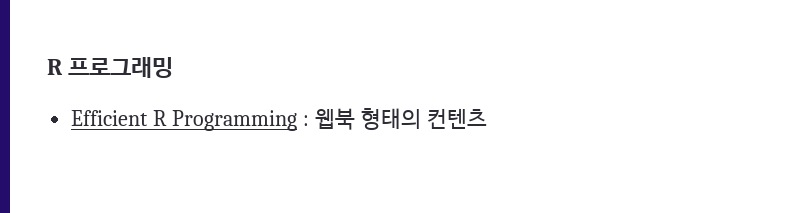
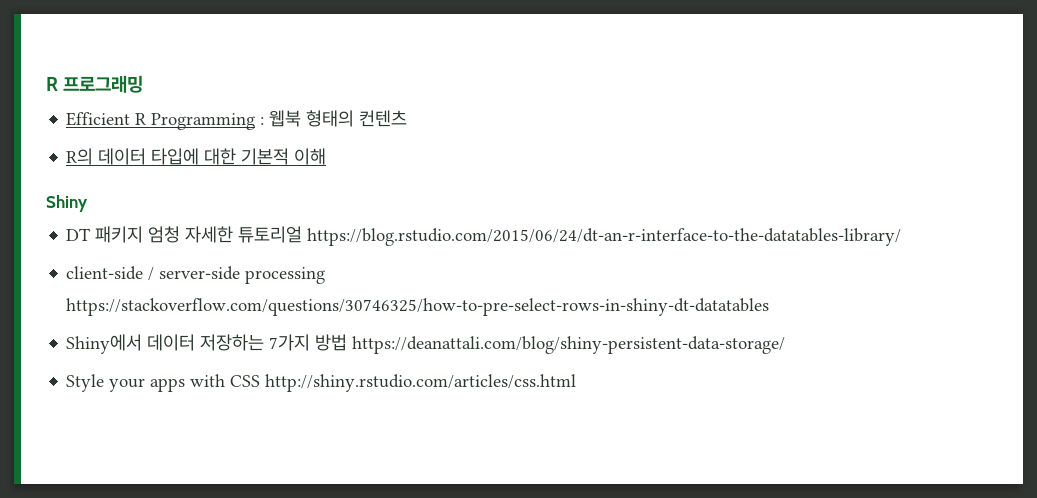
(487, 118) none -> [66,148,327,165] [46,195,88,212] [66,226,902,246] [66,266,326,284] [66,298,770,316] [66,334,786,354] [66,374,577,392] // R의 데이터 타입에 대한 기본적 이해 // Shiny // DT 패키지 엄청 자세한 튜토리얼 https://blog.rstudio.com/2015/06/24/dt-an-r-interface-to-the-datatables-library/ // client-side / server-side processing https://stackoverflow.com/questions/30746325/how-to-pre-select-rows-in-shiny-dt-datatables // Shiny에서 데이터 저장하는 7가지 방법 https://deanattali.com/blog/shiny-persistent-data-storage/ // Style your apps with CSS http://shiny.rstudio.com/articles/css.html

